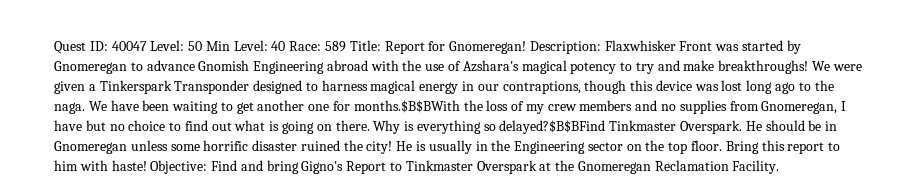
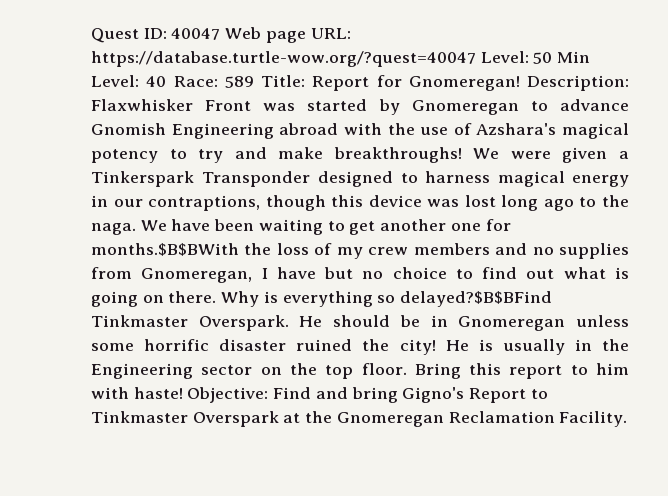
(147, 46) none -> [225,27,351,43] [91,51,476,67] Web page URL: https://database.turtle-wow.org/?quest=40047

